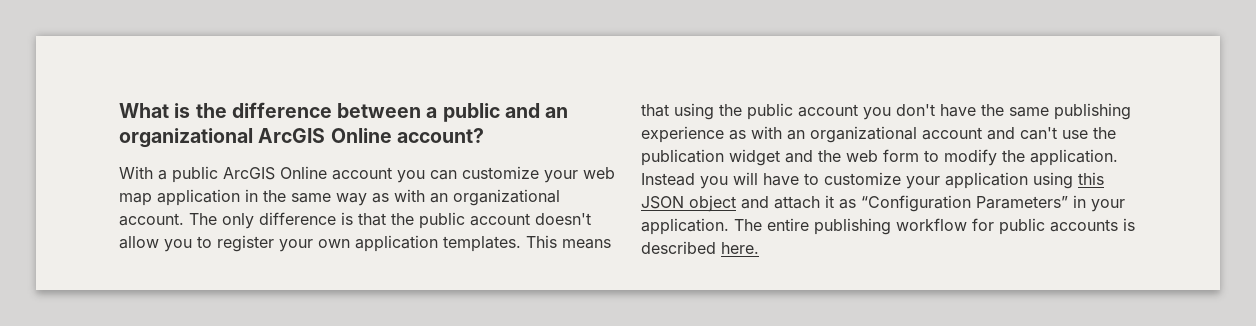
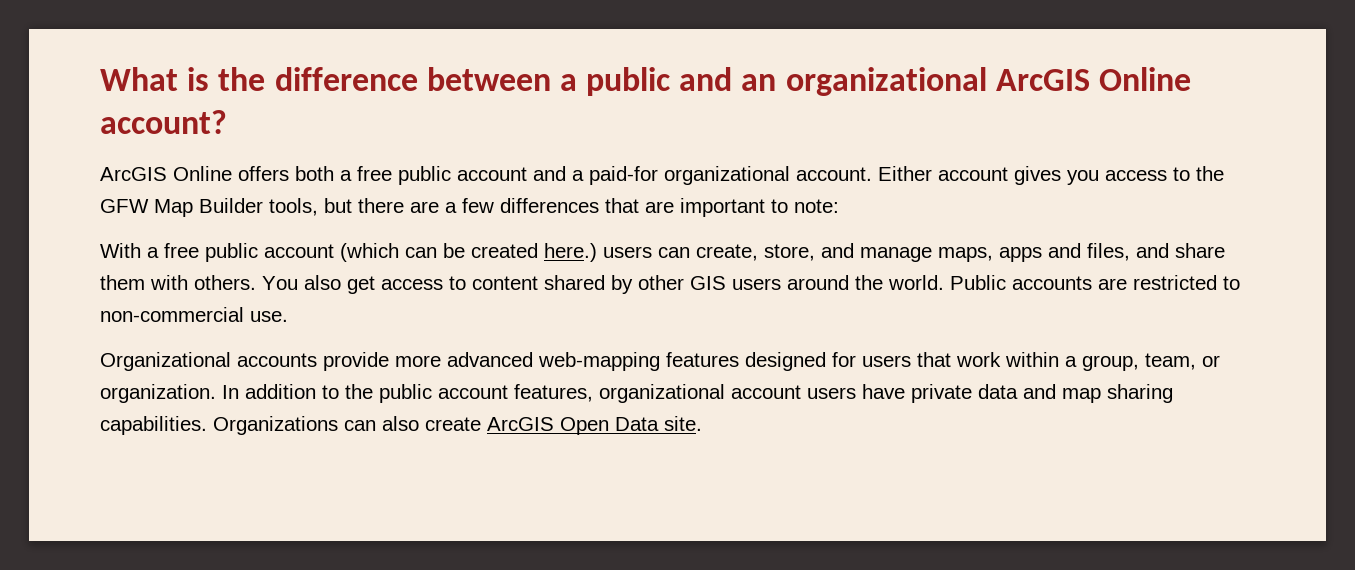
[119,166,615,183] [119,189,560,206] [119,212,591,229] [119,235,611,252] [641,103,1131,120] [641,126,1116,143] [641,149,1118,166] [641,172,1104,189] [641,195,1125,212] [641,218,1135,235] [641,241,759,254] With a public ArcGIS Online account you can customize your web map application in the same way as with an organizational account. The only difference is that the public account doesn't allow you to register your own application templates. This means that using the public account you don't have the same publishing experience as with an organizational account and can't use the publication widget and the web form to modify the application. Instead you will have to customize your application using this JSON object and attach it as “Configuration Parameters” in your application. The entire publishing workflow for public accounts is described here. -> [100,166,1224,185] [100,198,839,217] [100,243,1225,262] [100,275,1240,294] [100,307,288,322] [100,352,1220,371] [100,384,1173,403] [100,416,702,435] ArcGIS Online offers both a free public account and a paid-for organizational account. Either account gives you access to the GFW Map Builder tools, but there are a few differences that are important to note: // With a free public account (which can be created here.) users can create, store, and manage maps, apps and files, and share them with others. You also get access to content shared by other GIS users around the world. Public accounts are restricted to non-commercial use. // Organizational accounts provide more advanced web-mapping features designed for users that work within a group, team, or organization. In addition to the public account features, organizational account users have private data and map sharing capabilities. Organizations can also create ArcGIS Open Data site.

